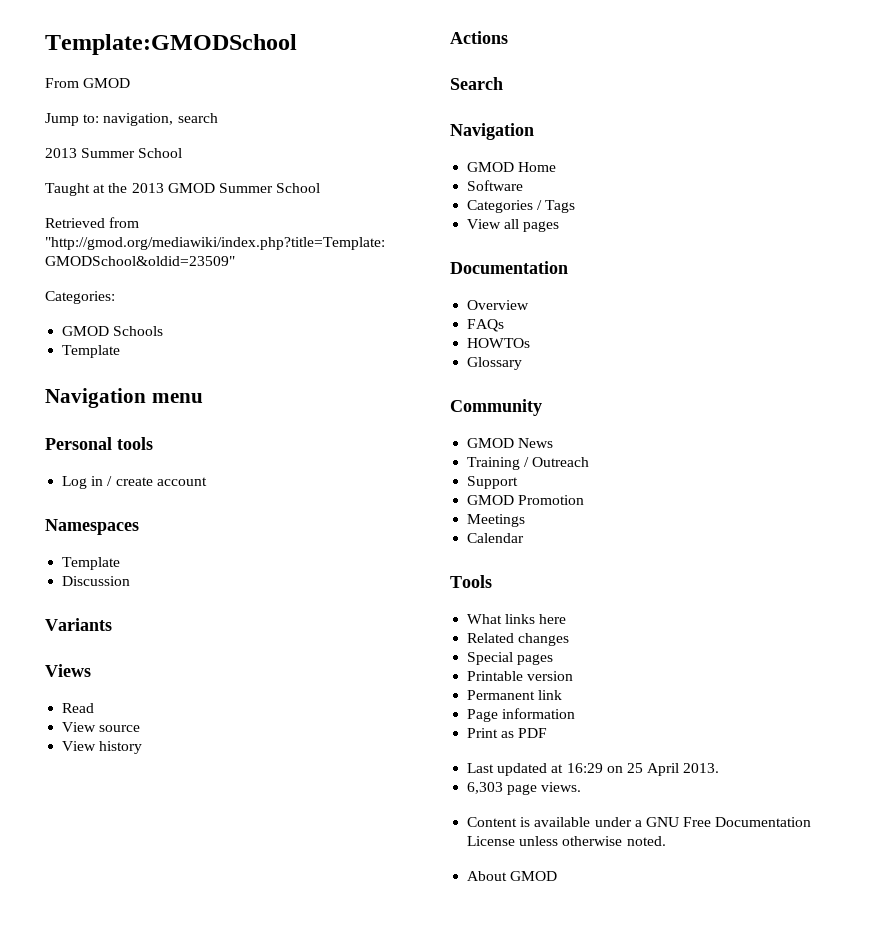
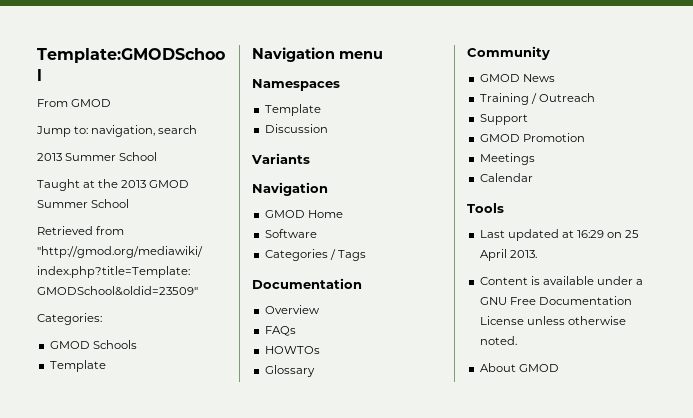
[45,437,153,450] [62,476,207,489] [45,519,139,535] [62,557,121,570] [62,576,131,586] [45,618,112,631] [45,664,91,677] [62,703,95,713] [62,722,141,732] [62,741,143,754] [450,31,508,44] [450,77,503,90] Personal tools // Log in / create account // Namespaces // Template // Discussion // Variants // Views // Read // View source // View history // Actions // Search -> [252,79,340,91] [264,104,321,116] [264,124,328,133] [251,153,310,164] Namespaces // Template // Discussion // Variants
[467,219,560,232] // View all pages -> (366, 255) none
[467,614,567,624] [467,633,570,646] [467,652,554,665] [467,671,574,681] [467,690,563,700] [467,708,576,722] [467,728,548,738] // What links here // Related changes // Special pages // Printable version // Permanent link // Page information // Print as PDF -> (504, 208) none
[467,782,582,795] // 6,303 page views. -> (537, 254) none

